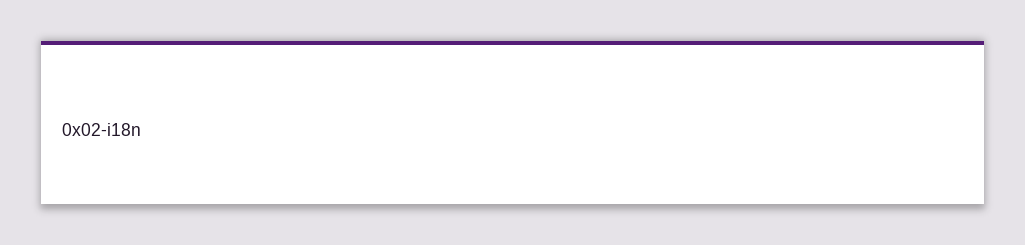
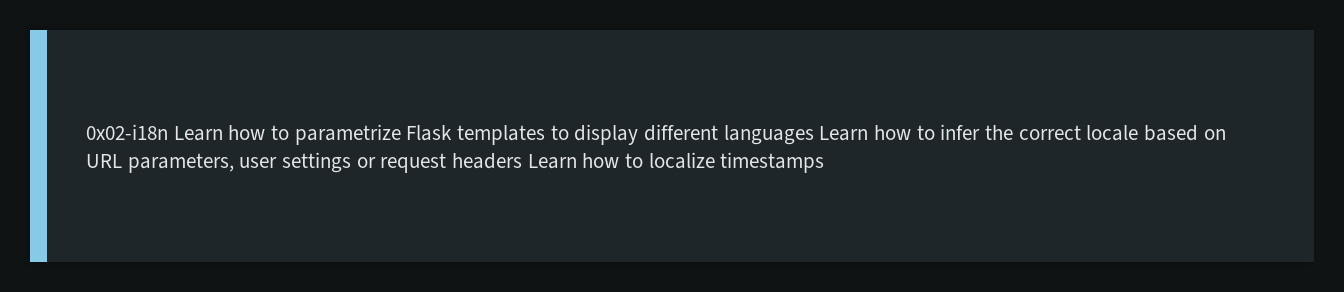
(141, 129) none -> [173,124,1226,145] [86,152,825,173] Learn how to parametrize Flask templates to display different languages Learn how to infer the correct locale based on URL parameters, user settings or request headers Learn how to localize timestamps

